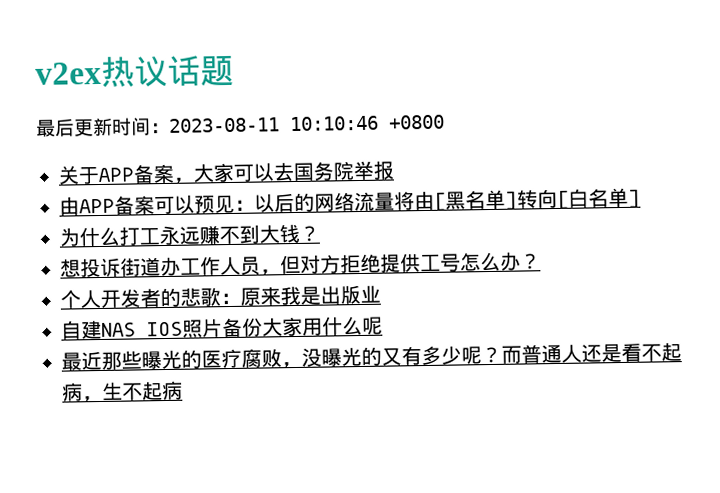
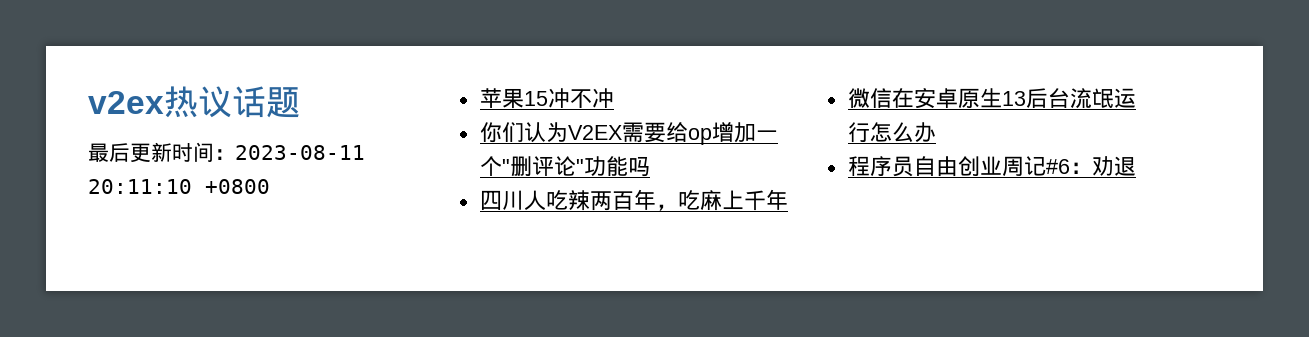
[290,115,379,132] 10:10:46 -> [88,179,192,194] 20:11:10
[58,160,394,185] [59,187,641,216] [59,223,320,247] [60,251,541,278] [60,284,381,309] [61,315,383,340] [61,342,682,371] [62,380,183,403] 关于APP备案，大家可以去国务院举报 // 由APP备案可以预见：以后的网络流量将由[黑名单]转向[白名单] // 为什么打工永远赚不到大钱？ // 想投诉街道办工作人员，但对方拒绝提供工号怎么办？ // 个人开发者的悲歌：原来我是出版业 // 自建NAS IOS照片备份大家用什么呢 // 最近那些曝光的医疗腐败，没曝光的又有多少呢？而普通人还是看不起病，生不起病 -> [479,88,614,109] [479,122,778,145] [479,156,650,177] [479,189,788,211] [847,88,1136,109] [847,122,936,143] [847,156,1136,177] 苹果15冲不冲 // 你们认为V2EX需要给op增加一个"删评论"功能吗 // 四川人吃辣两百年，吃麻上千年 // 微信在安卓原生13后台流氓运行怎么办 // 程序员自由创业周记#6：劝退

